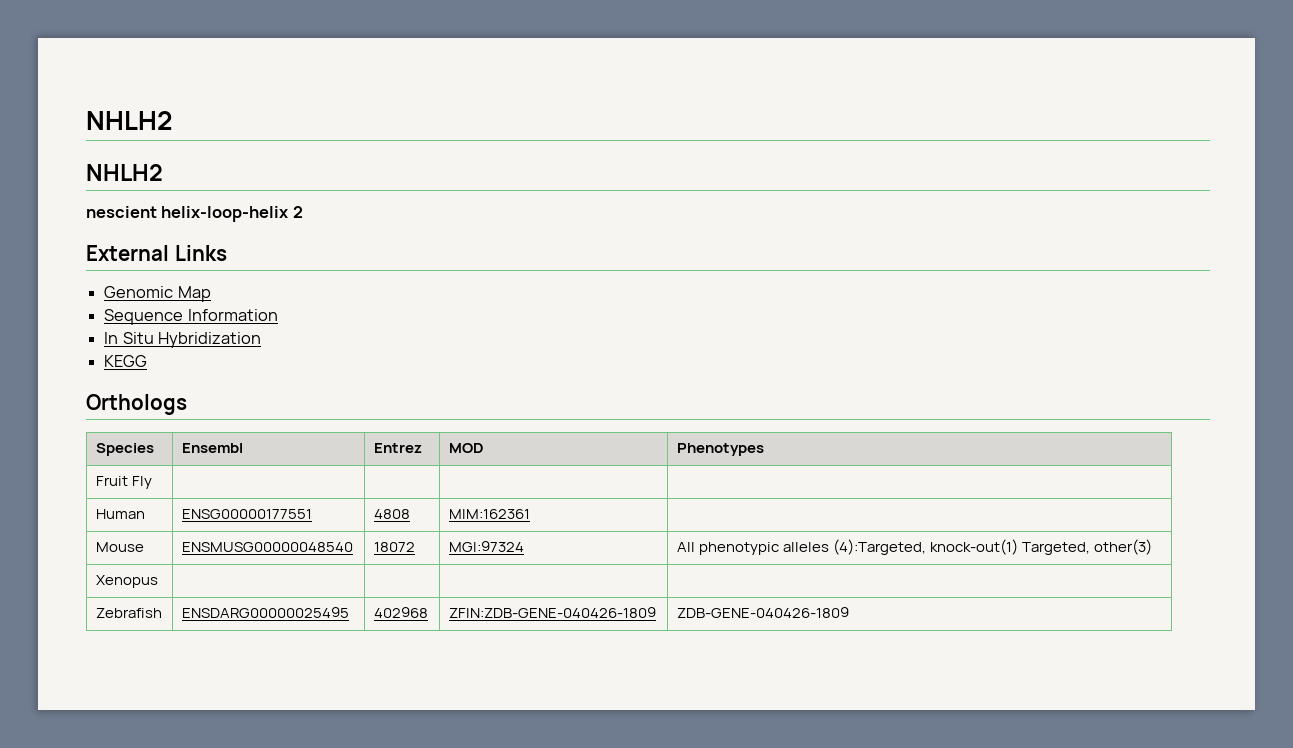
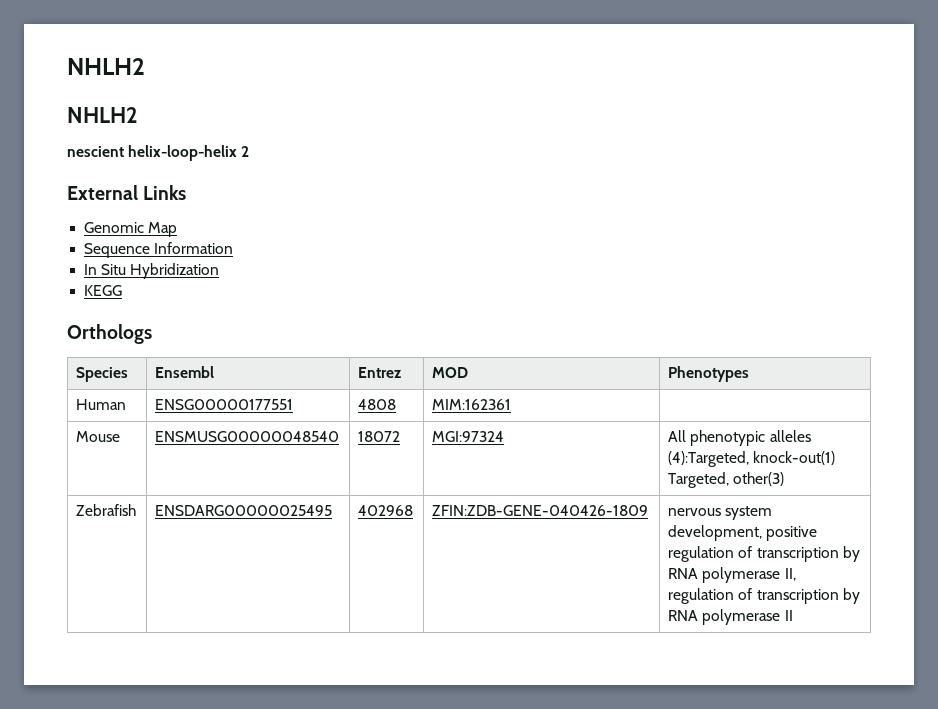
[95,476,153,489] // Fruit Fly | | | | -> (750, 374) none
[95,575,158,588] // Xenopus | | | | -> (785, 479) none
[676,607,849,618] ZDB-GENE-040426-1809 -> [668,506,773,520] [668,525,818,541] [668,546,860,562] [668,567,796,583] [668,588,860,604] [668,609,793,625] nervous system development, positive regulation of transcription by RNA polymerase II, regulation of transcription by RNA polymerase II

